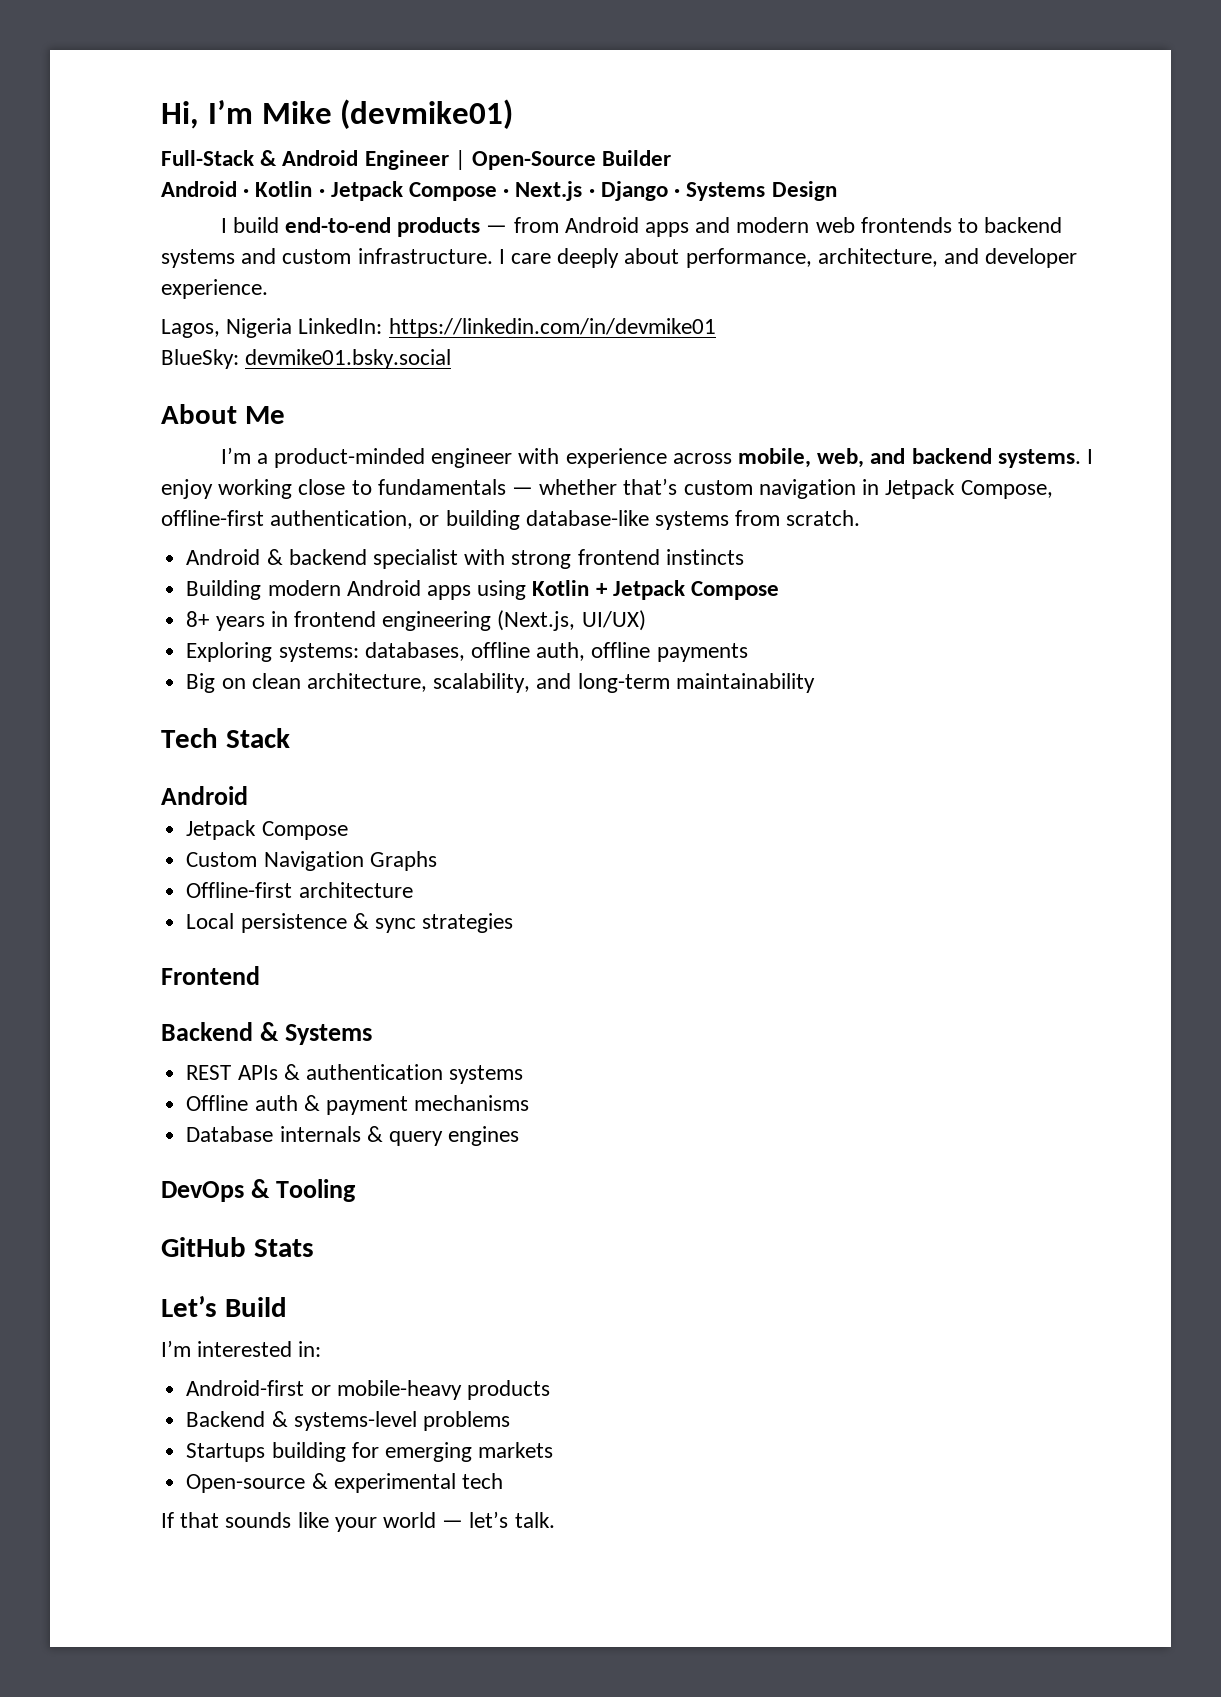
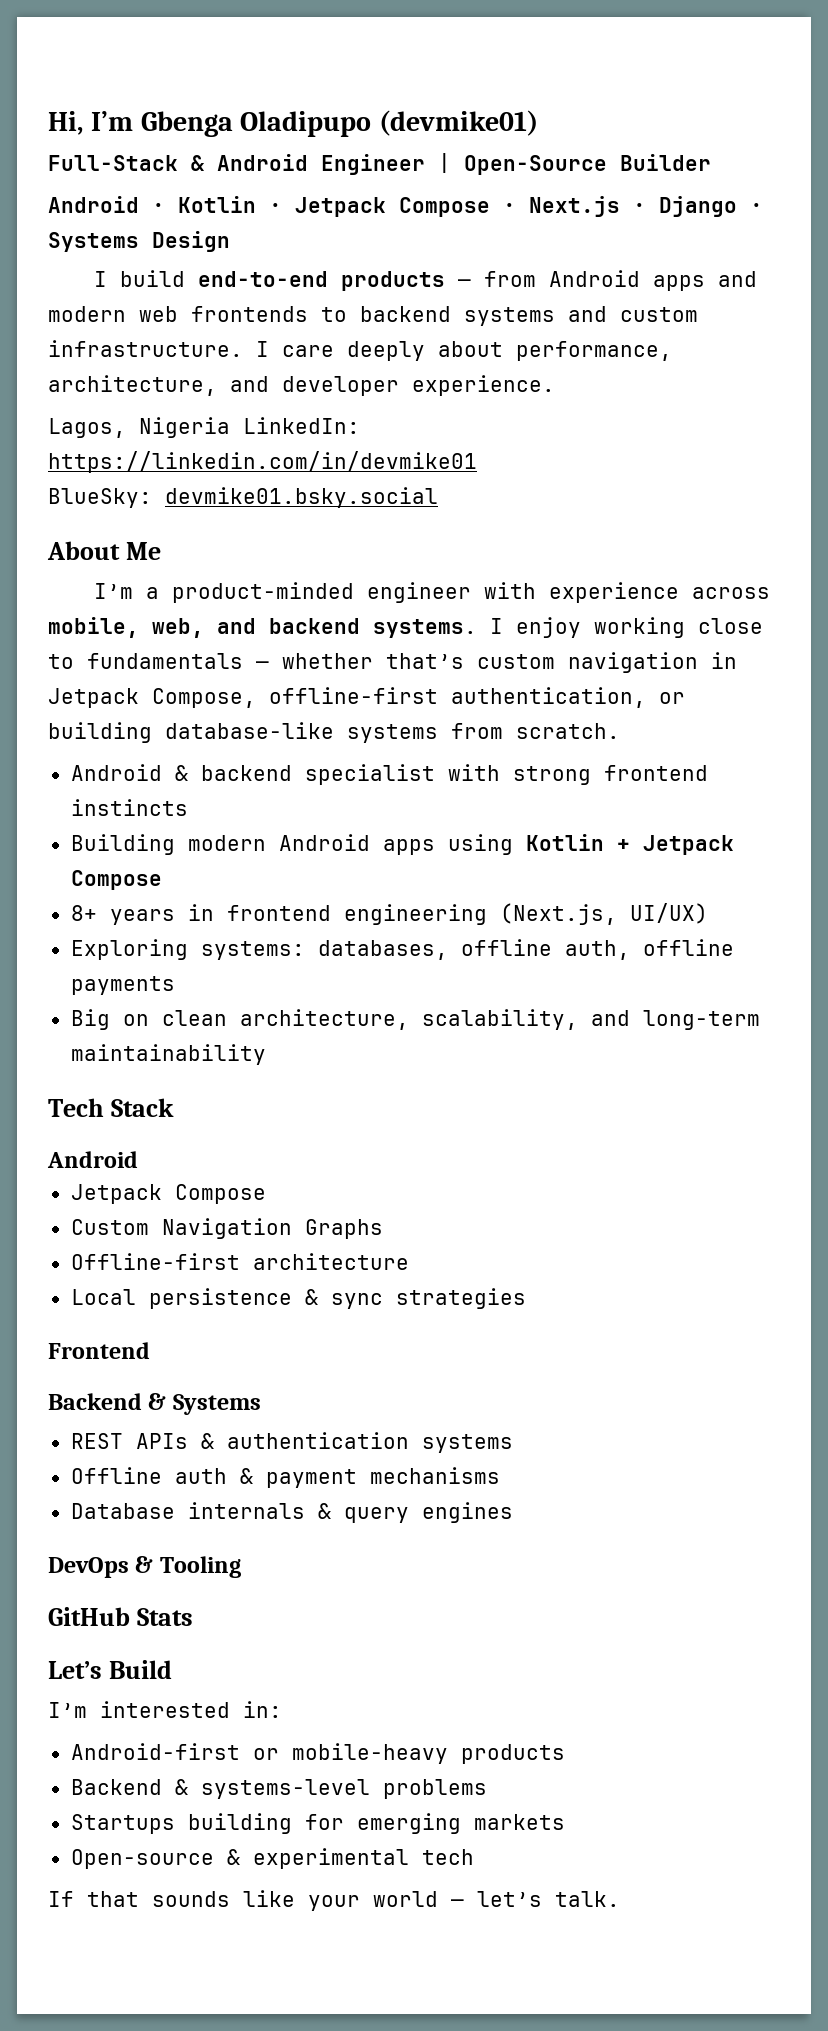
[261,101,332,124] Mike -> [140,111,372,137] Gbenga Oladipupo

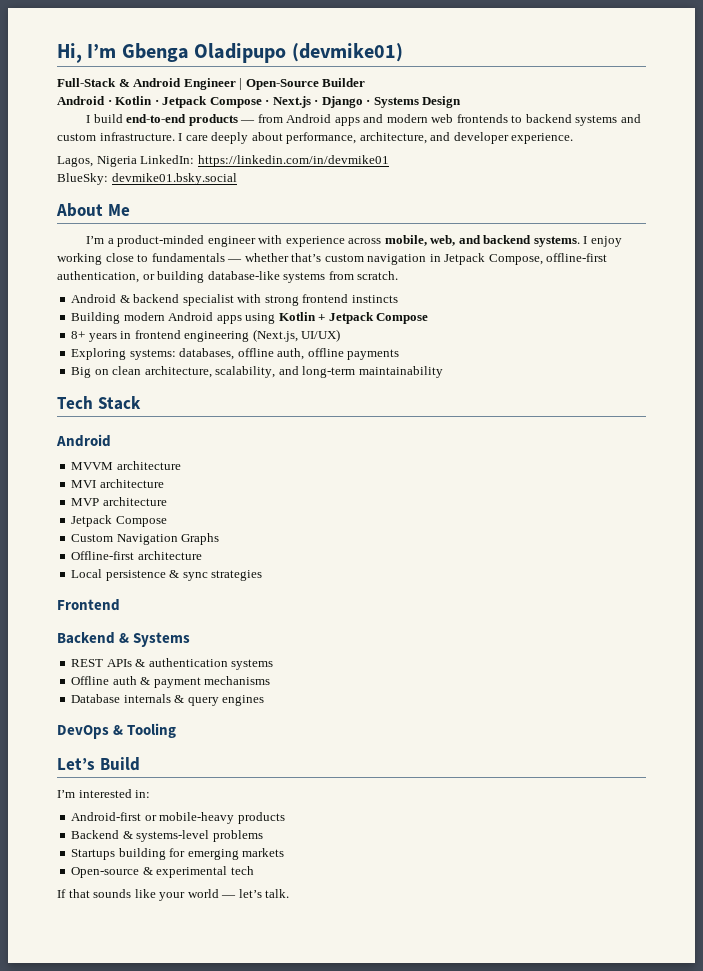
(138, 1159) none -> [71,461,181,470] [71,479,164,488] [71,497,167,506] // MVVM architecture // MVI architecture // MVP architecture
[48,1607,193,1626] // GitHub Stats -> (177, 730) none

